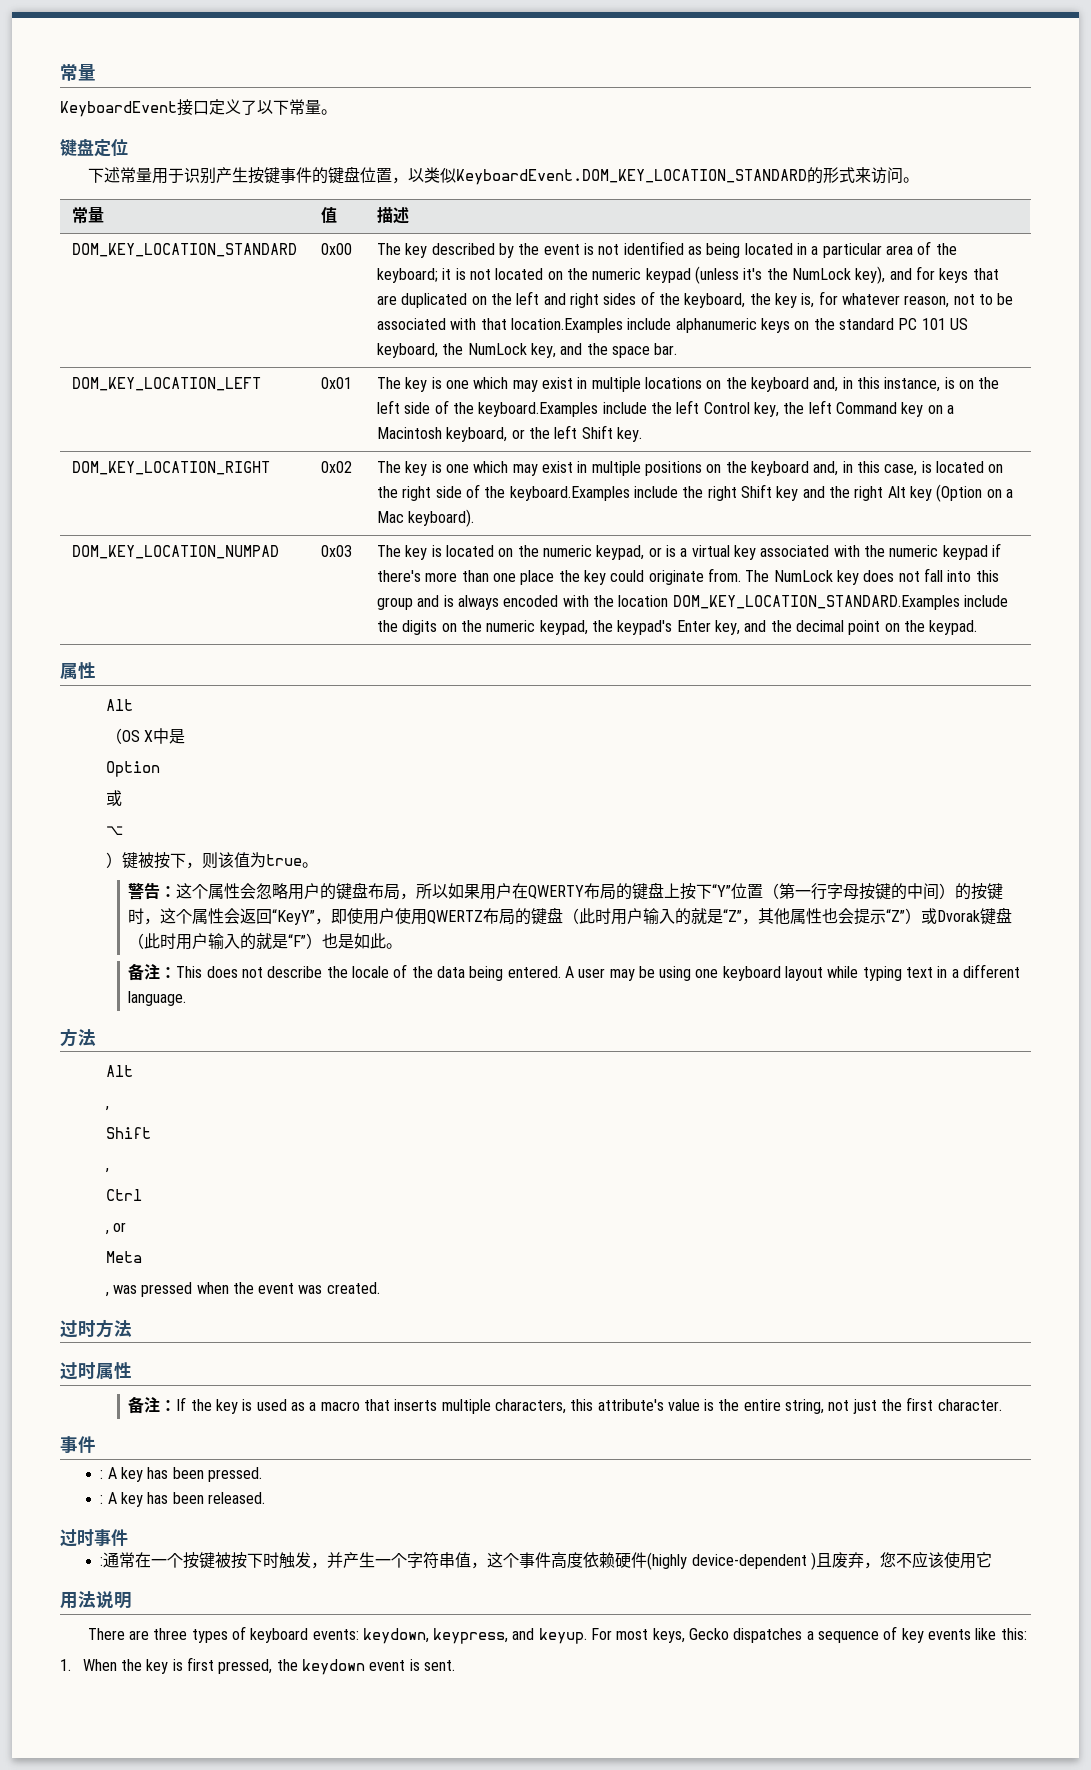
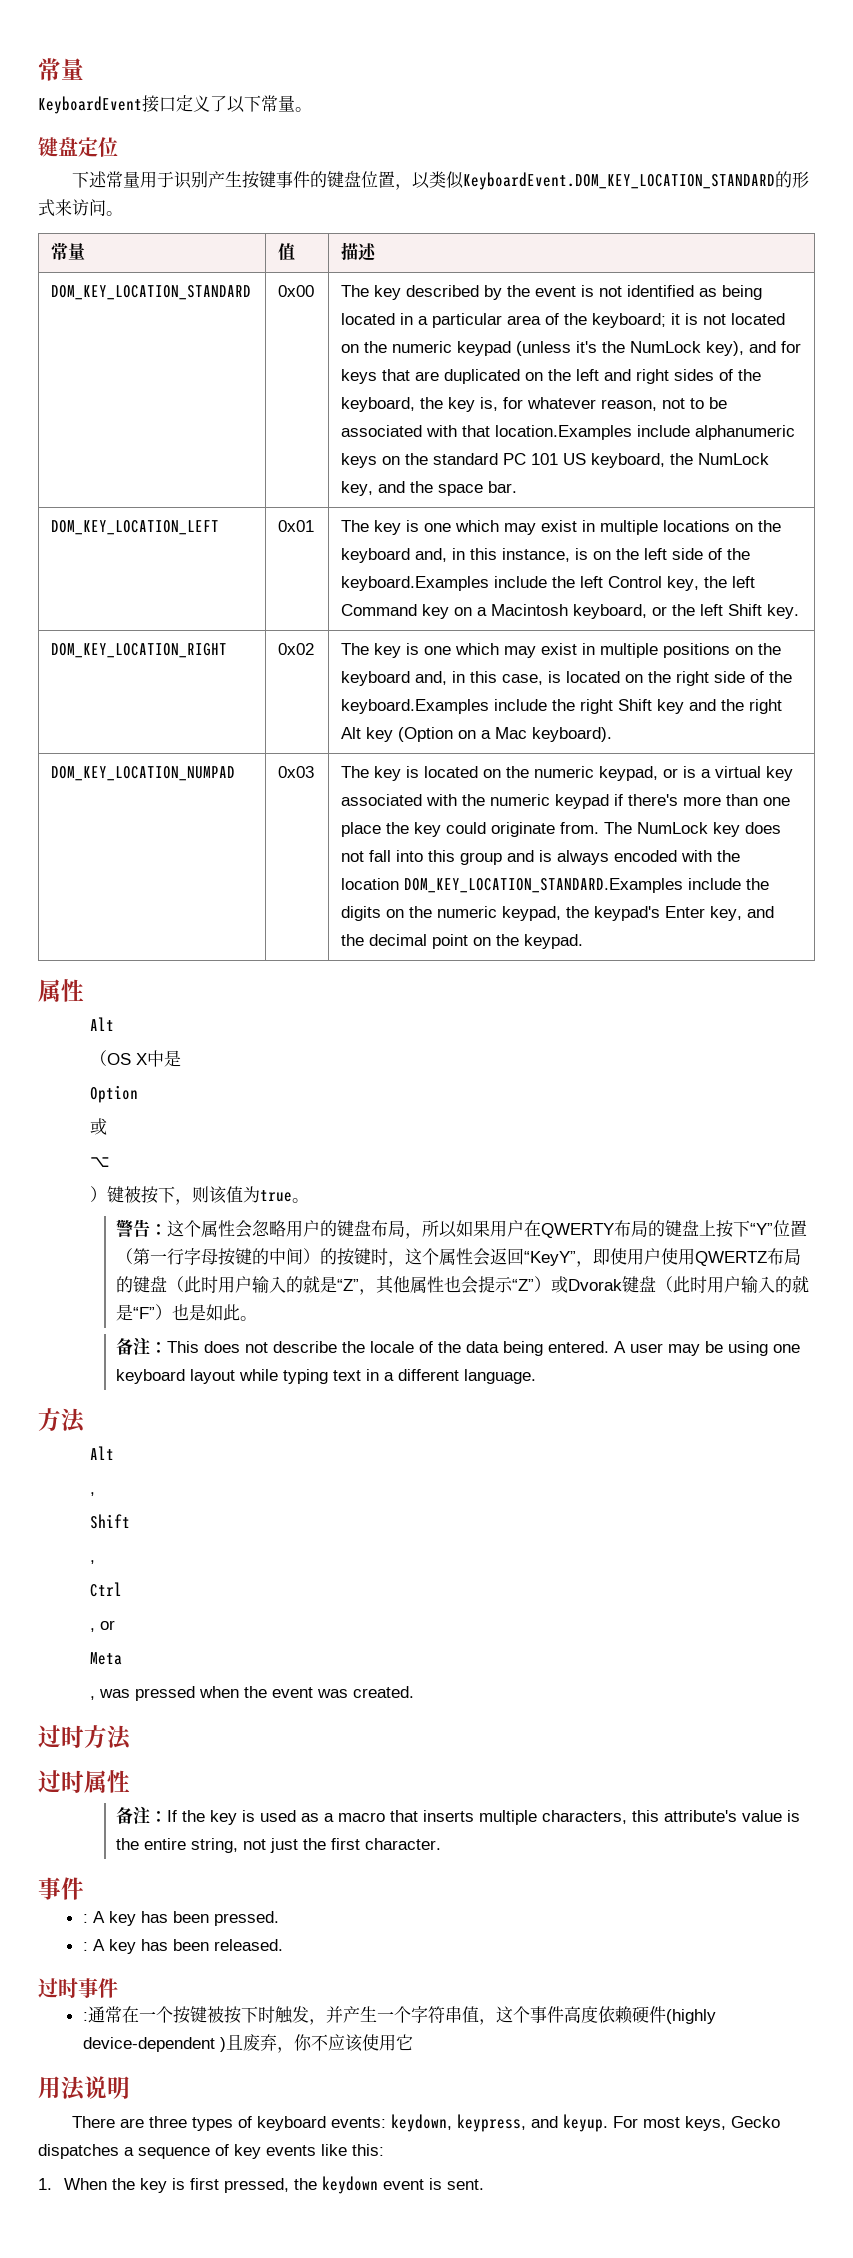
[880,1552,897,1568] 您 -> [293,2034,312,2051] 你

